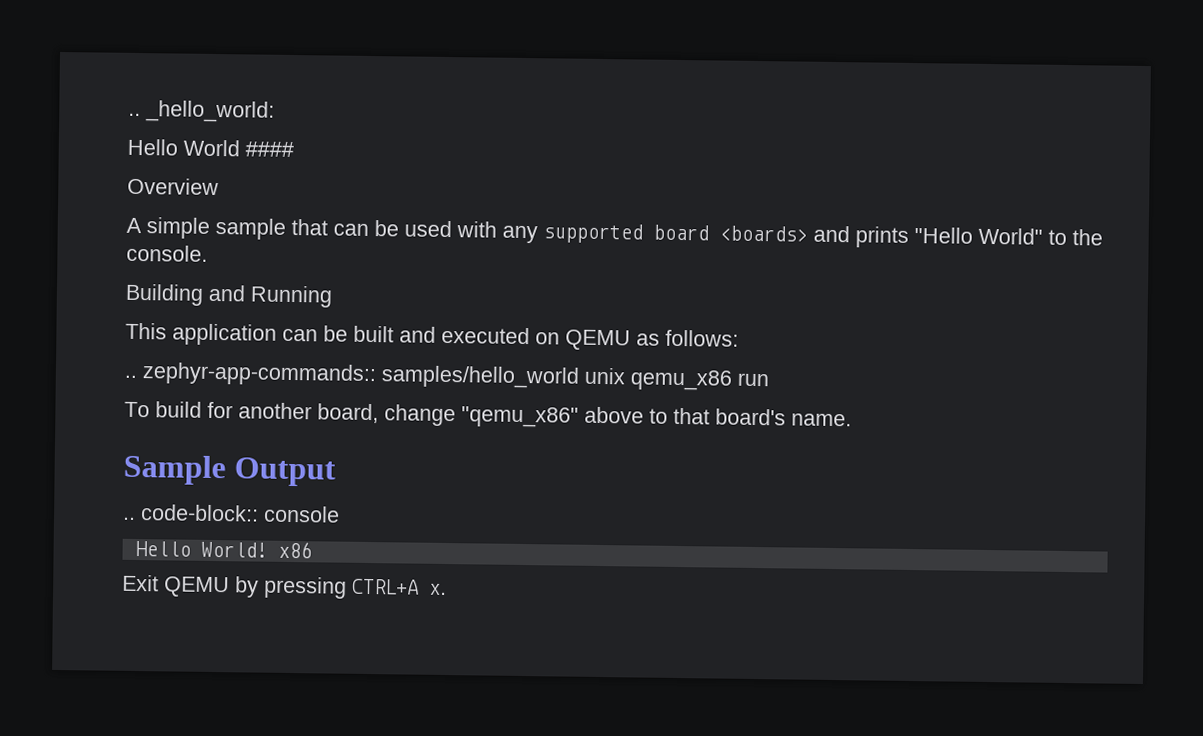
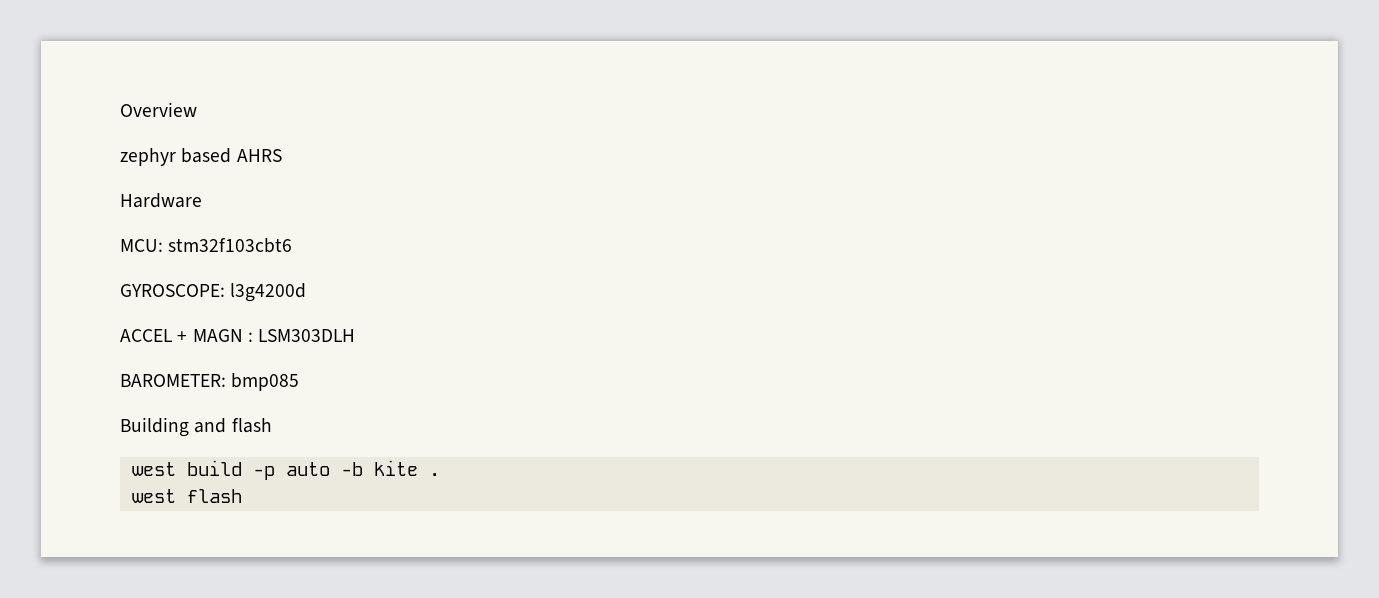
[128,100,275,123] [127,138,294,158] [127,177,219,196] [126,217,1103,248] [126,244,208,262] [125,283,333,308] [125,322,739,351] [124,362,769,391] [124,401,852,428] [123,454,336,487] [122,504,340,523] [134,540,312,559] [122,574,447,599] .. _hello_world: // Hello World #### // Overview // A simple sample that can be used with any supported board <boards> and prints "Hello World" to the console. // Building and Running // This application can be built and executed on QEMU as follows: // .. zephyr-app-commands:: samples/hello_world unix qemu_x86 run // To build for another board, change "qemu_x86" above to that board's name. // Sample Output // .. code-block:: console // Hello World! x86 // Exit QEMU by pressing CTRL+A x. -> [120,102,197,117] [120,148,282,166] [120,193,202,208] [120,238,293,253] [120,283,307,302] [120,329,356,342] [120,373,300,391] [120,417,272,437] [131,460,440,480] [131,489,242,503] Overview // zephyr based AHRS // Hardware // MCU: stm32f103cbt6 // GYROSCOPE: l3g4200d // ACCEL + MAGN : LSM303DLH // BAROMETER: bmp085 // Building and flash // west build -p auto -b kite . // west flash

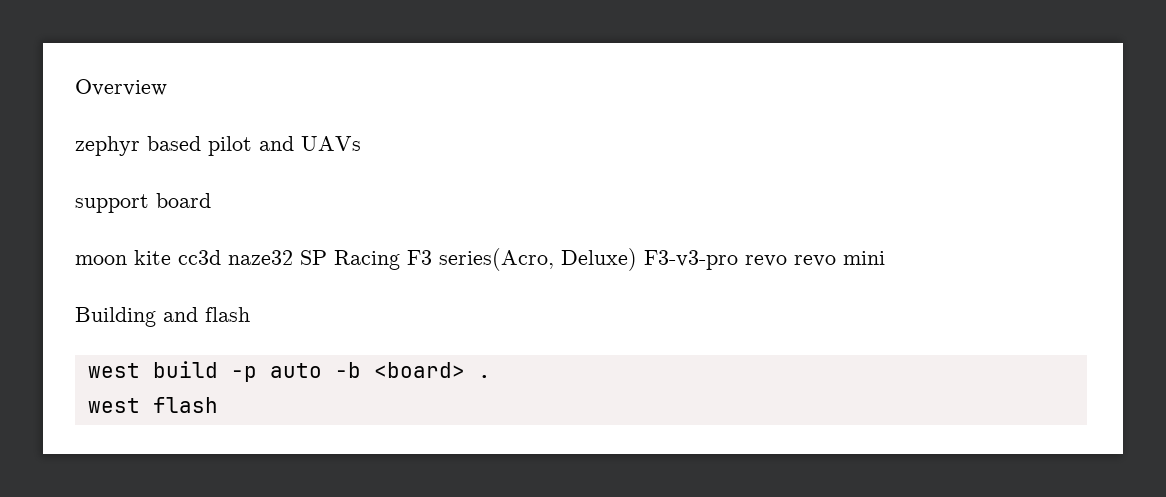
[236,149,282,162] [120,193,202,208] [120,238,293,253] [120,283,307,302] [120,329,356,342] [120,373,300,391] AHRS // Hardware // MCU: stm32f103cbt6 // GYROSCOPE: l3g4200d // ACCEL + MAGN : LSM303DLH // BAROMETER: bmp085 -> [208,136,361,156] [75,193,211,213] [75,248,885,271] pilot and UAVs // support board // moon kite cc3d naze32 SP Racing F3 series(Acro, Deluxe) F3-v3-pro revo revo mini
[373,460,418,476] kite -> [373,362,465,378] <board>

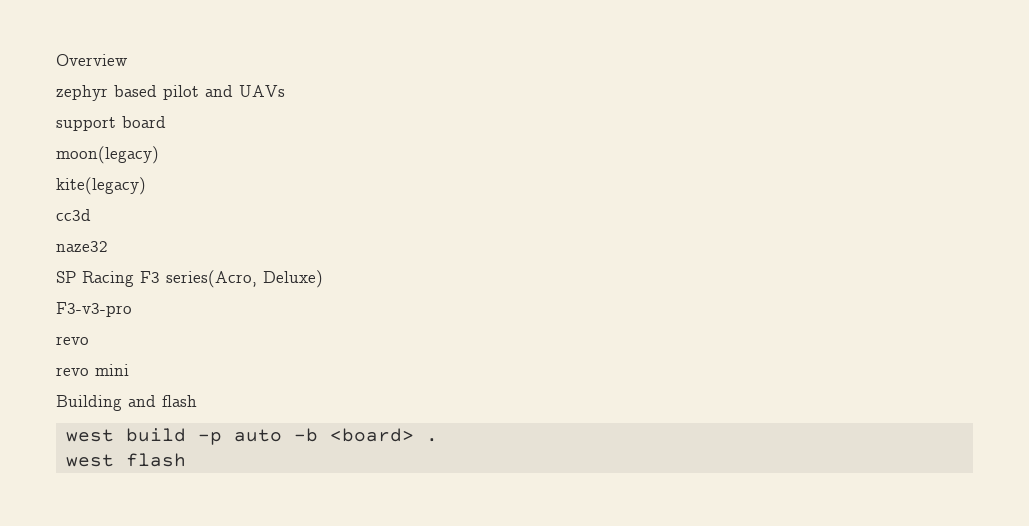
[75,250,171,265] moon kite -> [56,146,159,164] [56,177,146,195] moon(legacy) // kite(legacy) //
(221, 257) none -> (91, 215) //
(293, 257) none -> (108, 246) //
(637, 259) none -> (323, 279) //
[745,255,787,267] revo -> [56,336,89,345] // revo //

